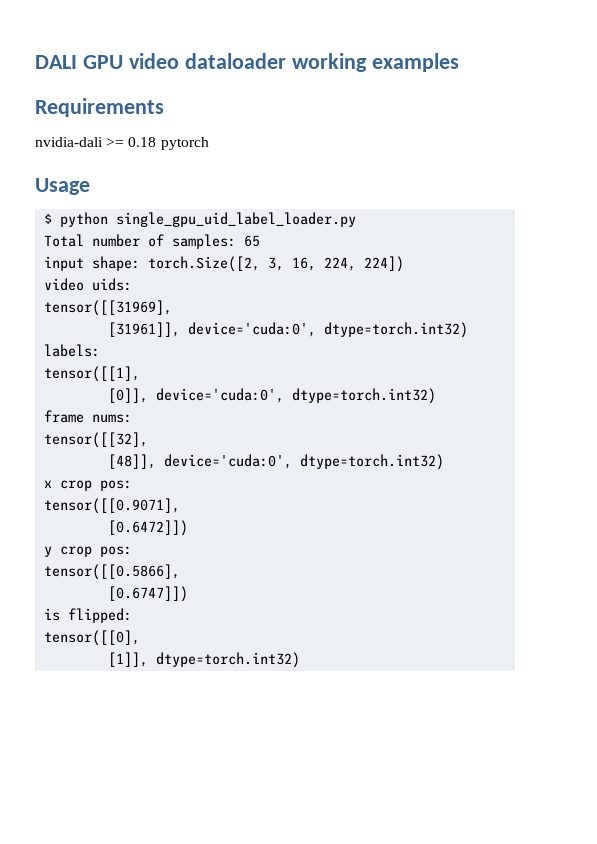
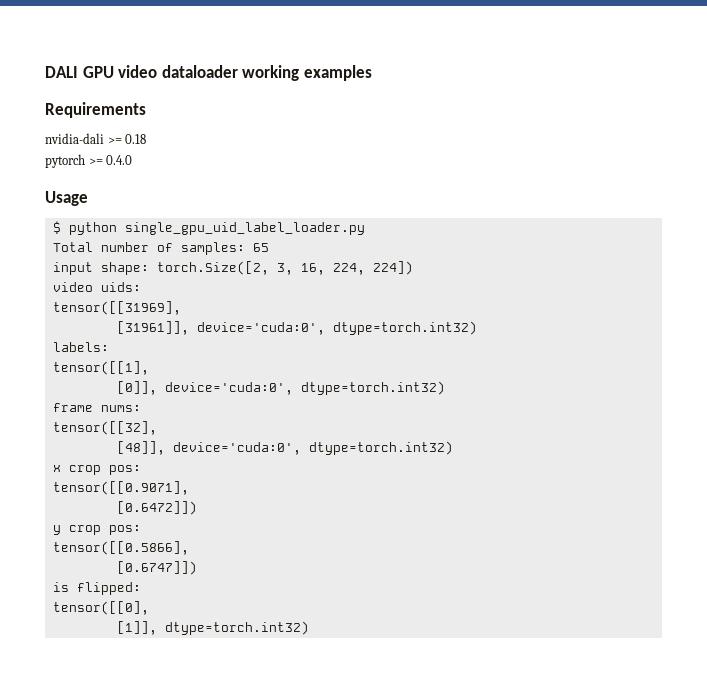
(157, 142) none -> (147, 139) //
(209, 143) none -> [88,155,133,165] >= 0.4.0

